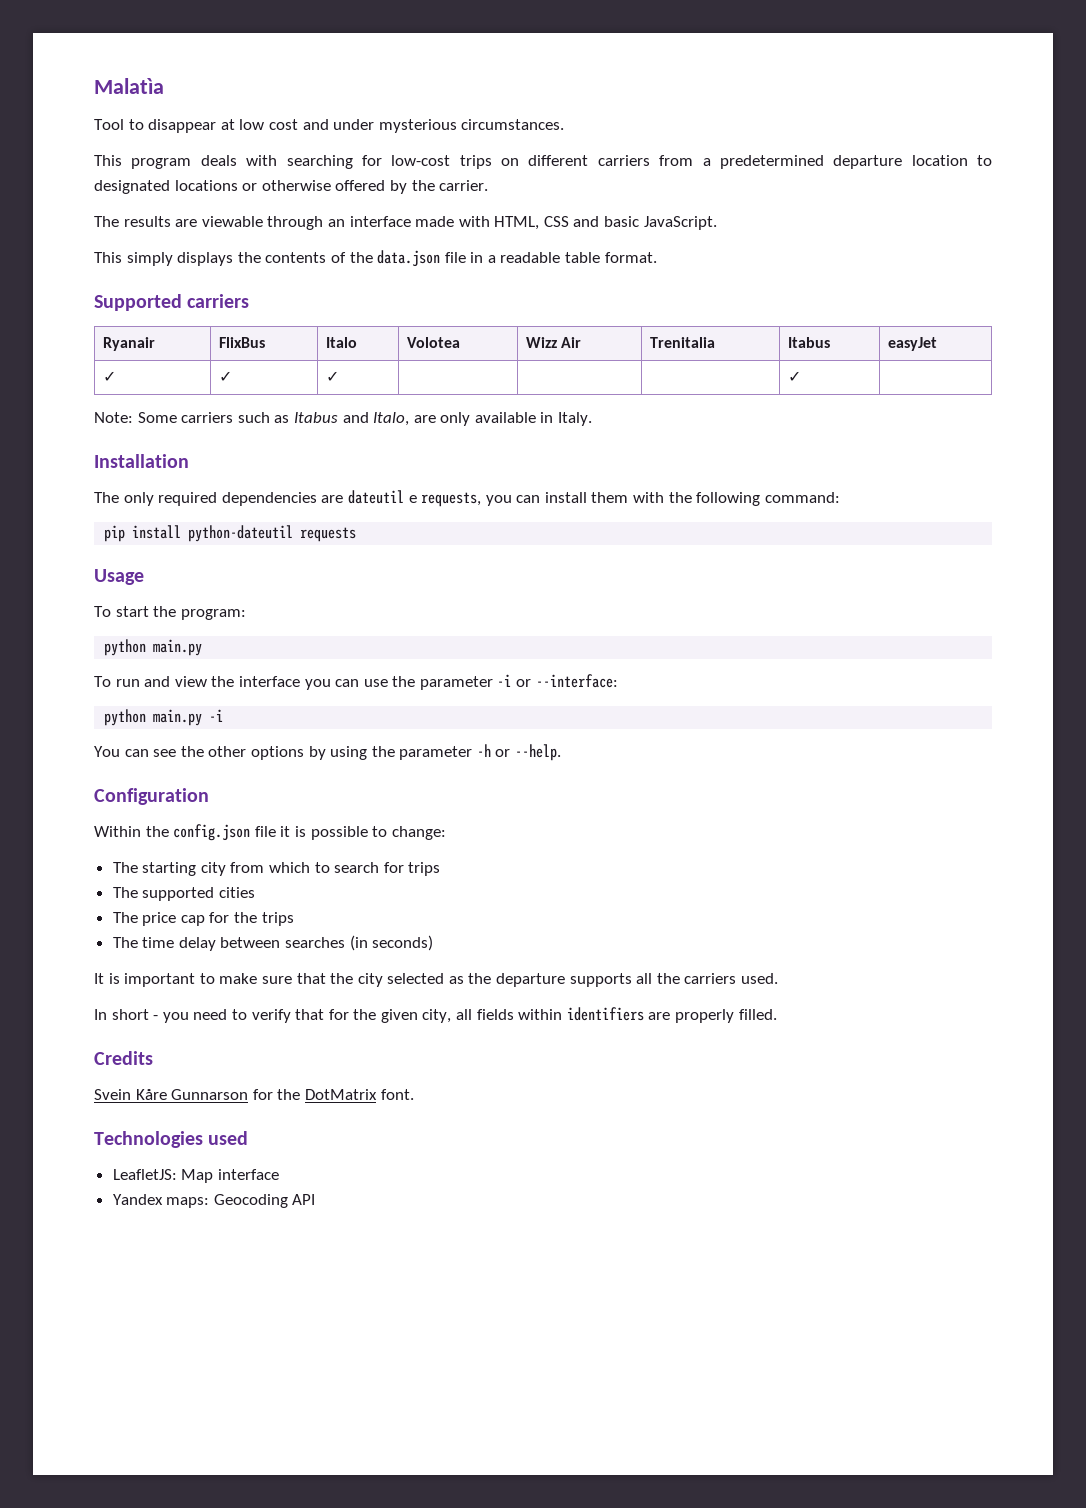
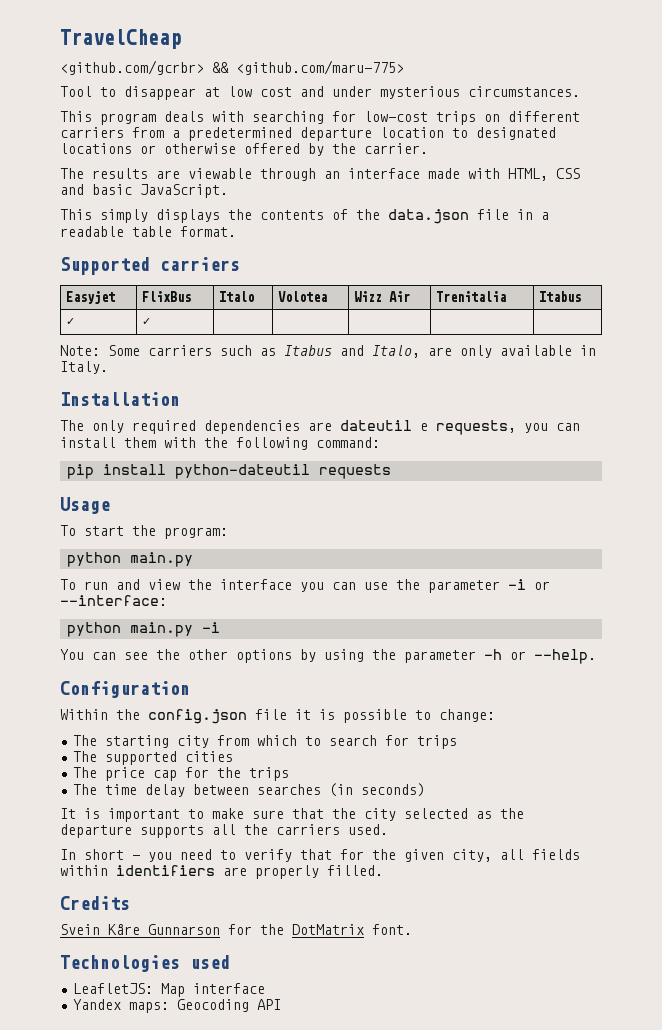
[94,78,164,94] Malatìa -> [60,29,181,49] [60,60,404,75] TravelCheap // <github.com/gcrbr> && <github.com/maru-775>
[102,337,155,351] Ryanair -> [65,291,115,304] Easyjet
[887,337,937,351] [102,371,116,382] [218,371,232,382] [325,371,339,382] [787,371,801,382] | easyJet // ✓ | ✓ | ✓ | | | | ✓ -> [65,318,75,325] [141,318,151,325] // ✓ | ✓ | | | |

